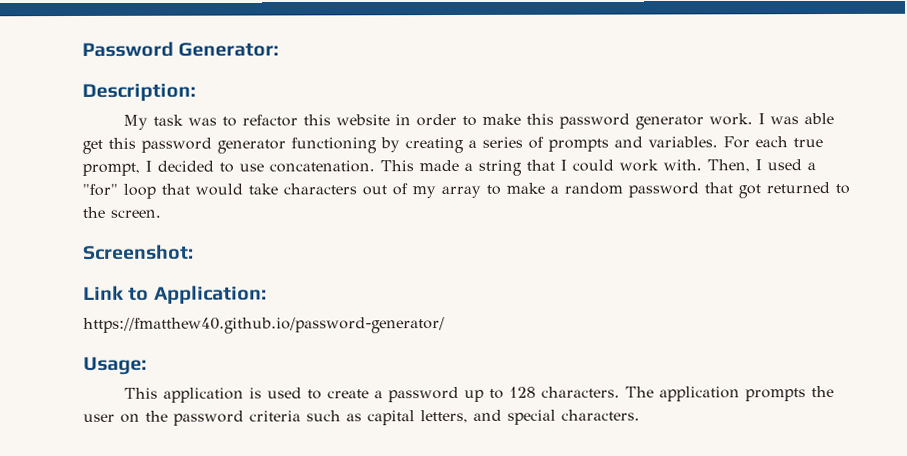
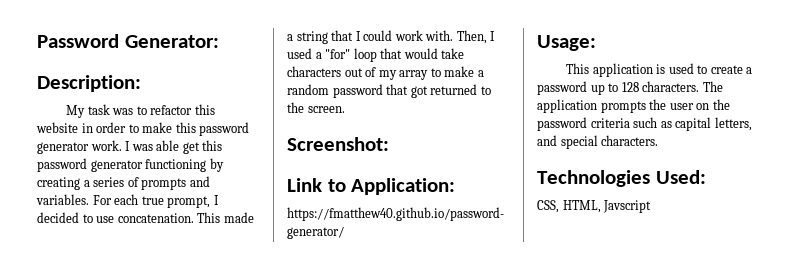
(640, 415) none -> [537,170,706,187] [537,200,652,213] // Technologies Used: // CSS, HTML, Javscript

